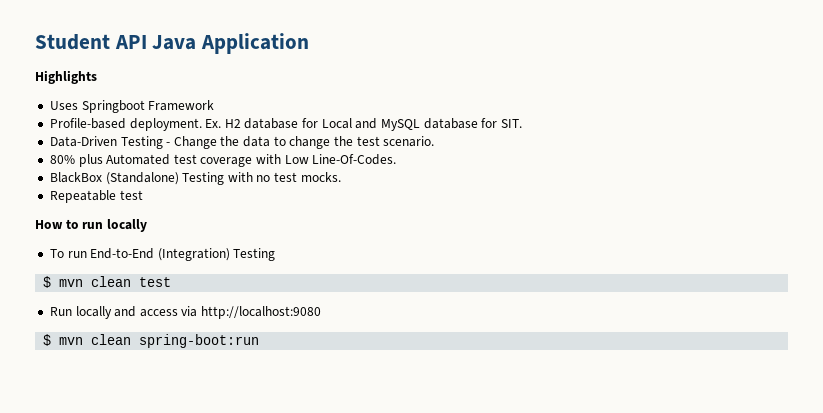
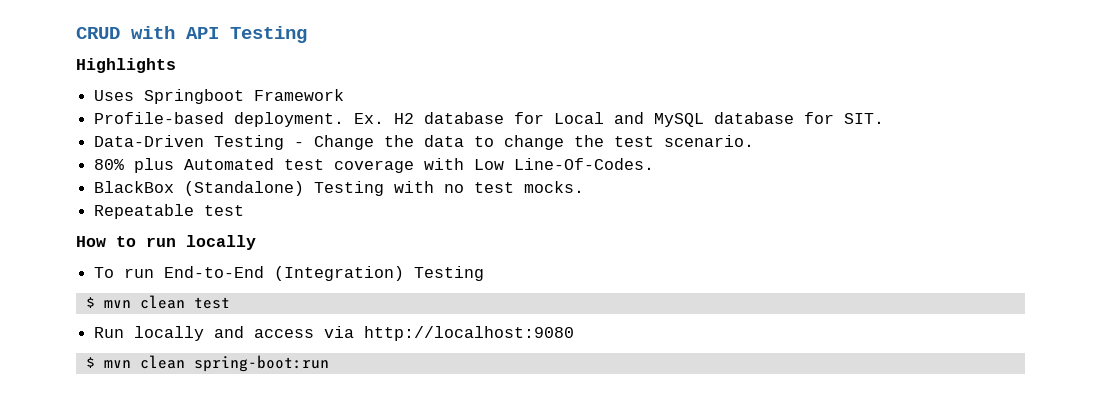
[35,33,310,54] Student API Java Application -> [76,26,307,43] CRUD with API Testing

